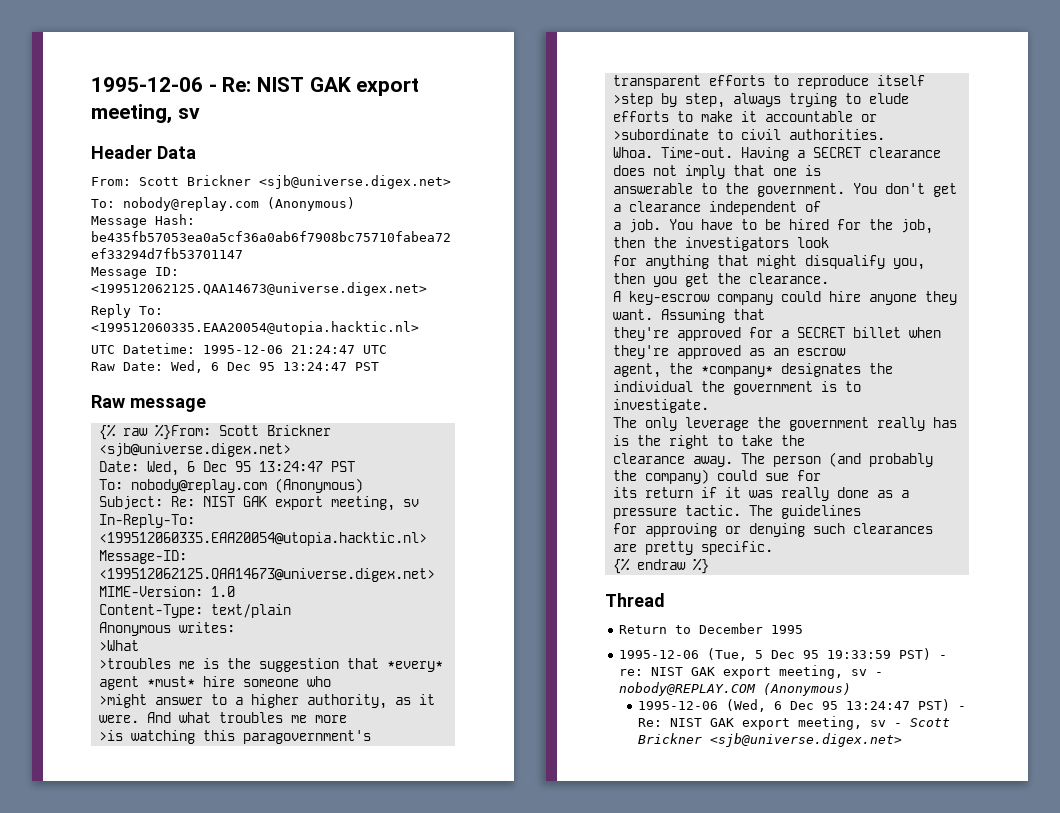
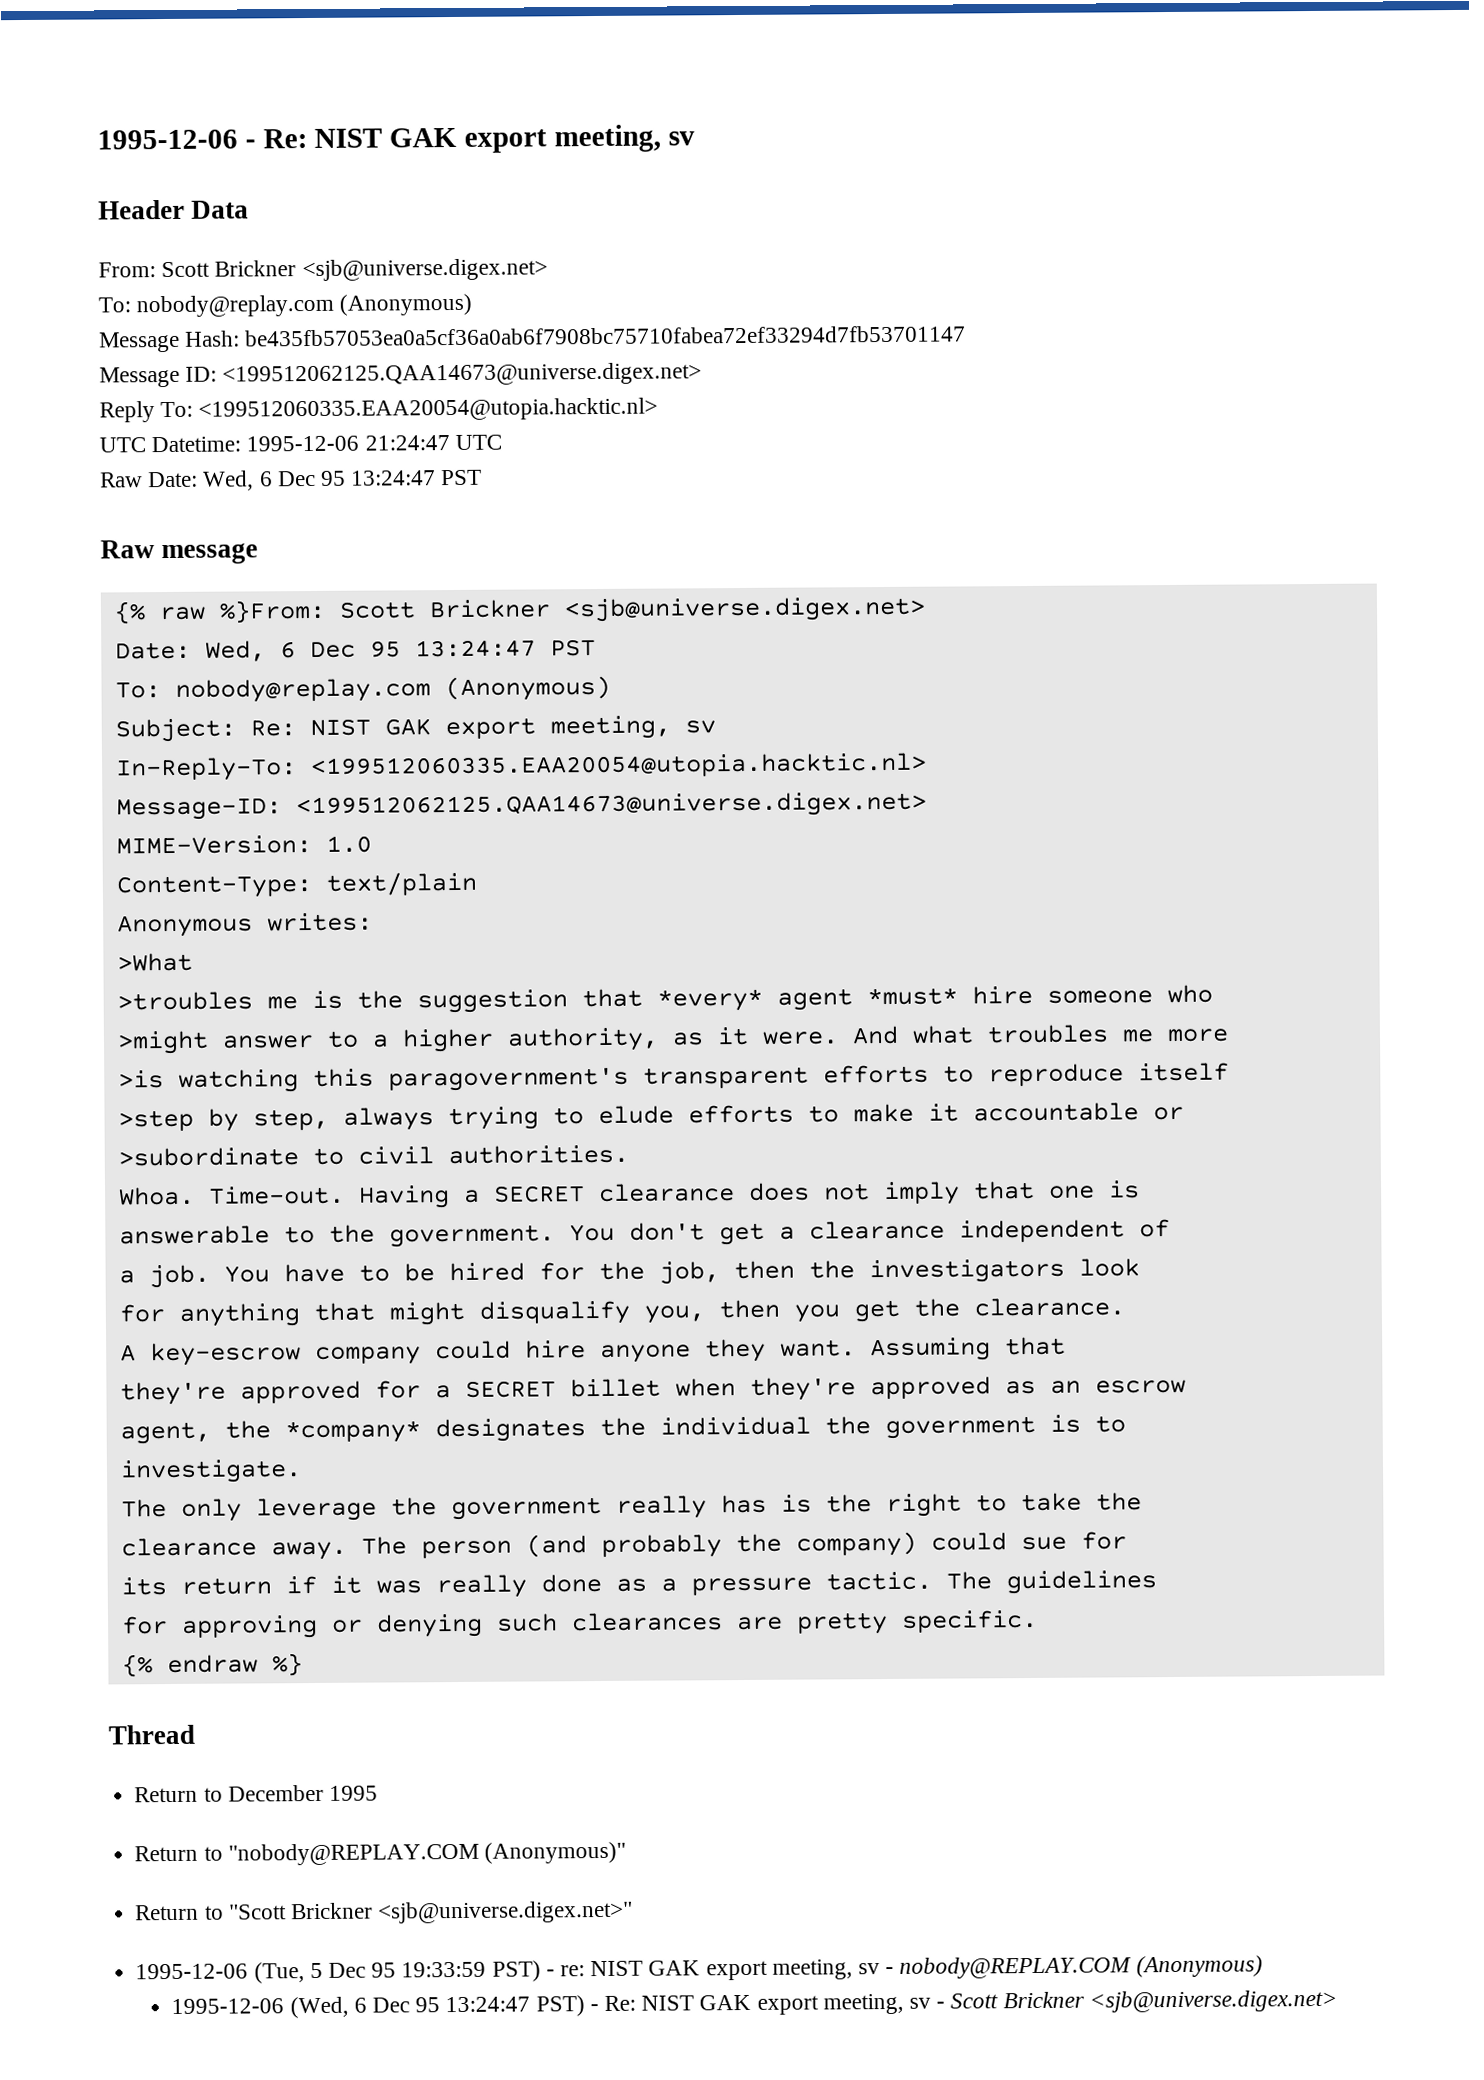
(804, 629) none -> [134,1841,626,1866] [135,1900,634,1924] // Return to "nobody@REPLAY.COM (Anonymous)" // Return to "Scott Brickner <sjb@universe.digex.net>"

